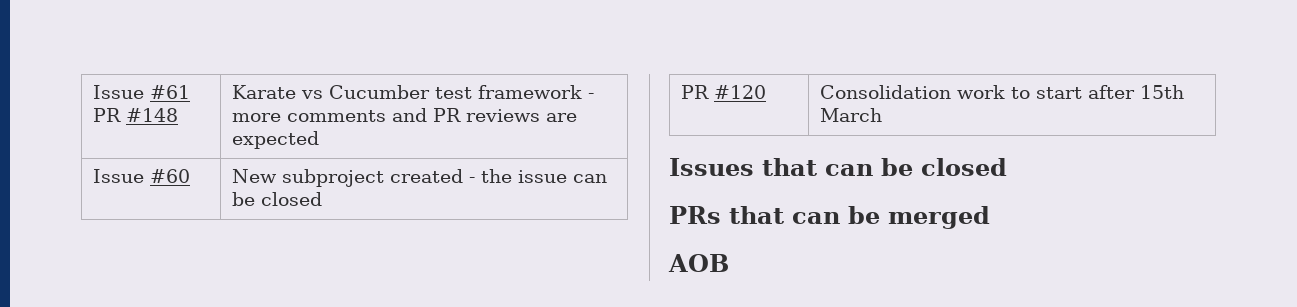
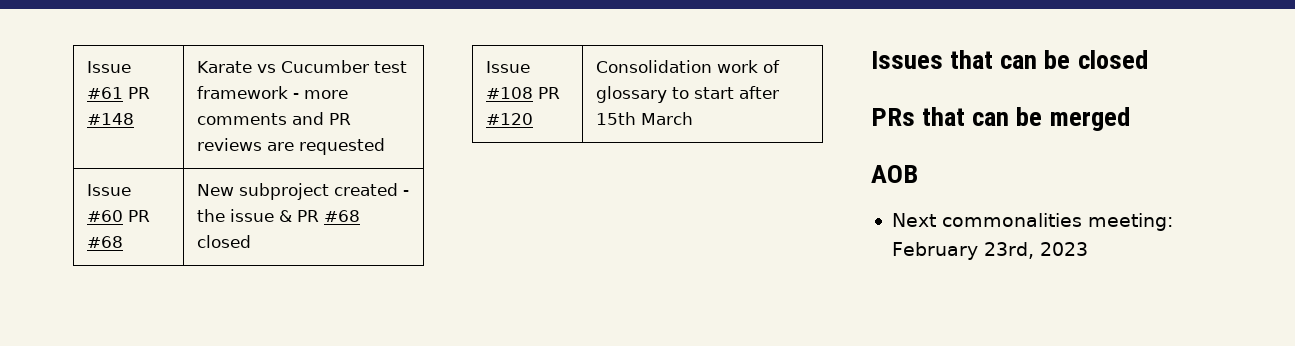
[232,131,320,149] expected -> [299,138,386,155] requested
(191, 176) none -> [128,210,151,222] [87,236,124,248] PR #68
[573,174,608,183] [232,192,323,206] can be closed // -> [279,210,361,222] [197,235,252,248] [486,61,531,73] [486,87,534,99] & PR #68 closed // Issue #108
(1006, 92) none -> [763,60,781,73] [596,86,668,103] of glossary
(729, 263) none -> [891,213,1173,231] [891,242,1088,260] // Next commonalities meeting: February 23rd, 2023

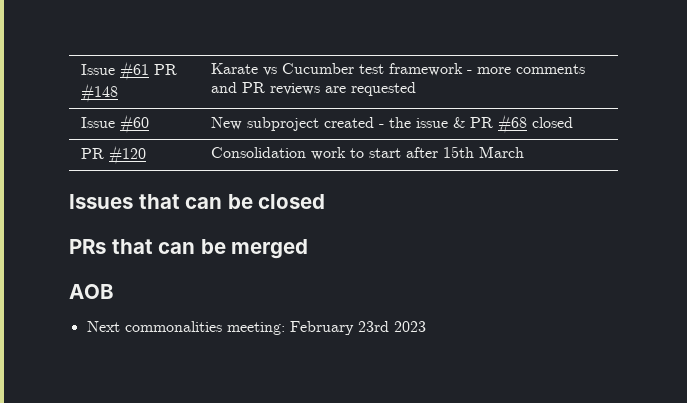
[128,210,151,222] [87,236,124,248] PR #68 -> (149, 124) none
[486,61,531,73] [486,87,534,99] Issue #108 -> (573, 122) none
[763,60,781,73] [596,86,668,103] of glossary -> (346, 153) none
[983,242,1034,259] 23rd, -> [357,321,389,332] 23rd

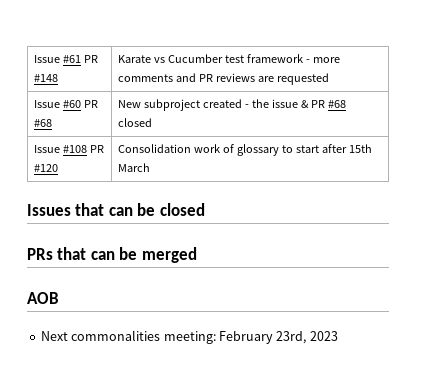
(149, 124) none -> [83,100,98,108] [34,119,53,127] PR #68
(573, 122) none -> [34,145,87,153] Issue #108
(346, 153) none -> [222,144,279,156] of glossary
[357,321,389,332] 23rd -> [276,331,307,344] 23rd,

